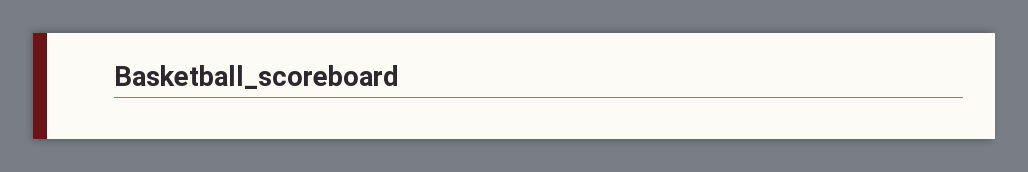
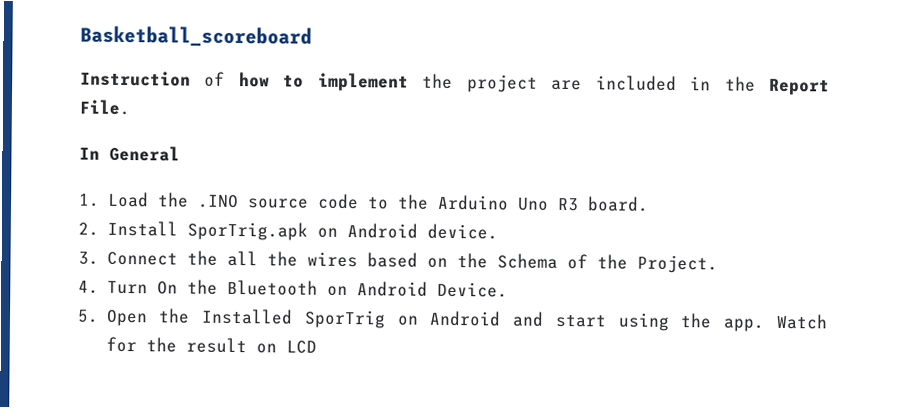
(399, 77) none -> [80,70,830,96] [79,99,130,116] [79,145,180,162] [78,191,649,212] [78,220,498,241] [78,250,718,274] [78,279,508,298] [77,308,828,332] [105,336,317,354] // Instruction of how to implement the project are included in the Report File. // In General // 1. Load the .INO source code to the Arduino Uno R3 board. // 2. Install SporTrig.apk on Android device. // 3. Connect the all the wires based on the Schema of the Project. // 4. Turn On the Bluetooth on Android Device. // 5. Open the Installed SporTrig on Android and start using the app. Watch for the result on LCD

